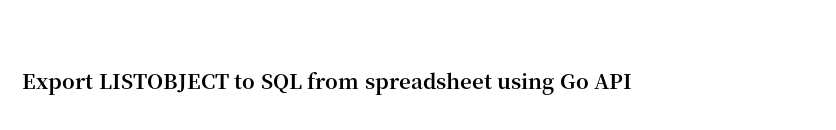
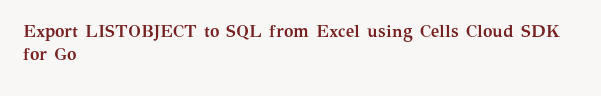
[364,72,633,95] spreadsheet using Go API -> [316,24,560,42] [23,47,76,60] Excel using Cells Cloud SDK for Go

